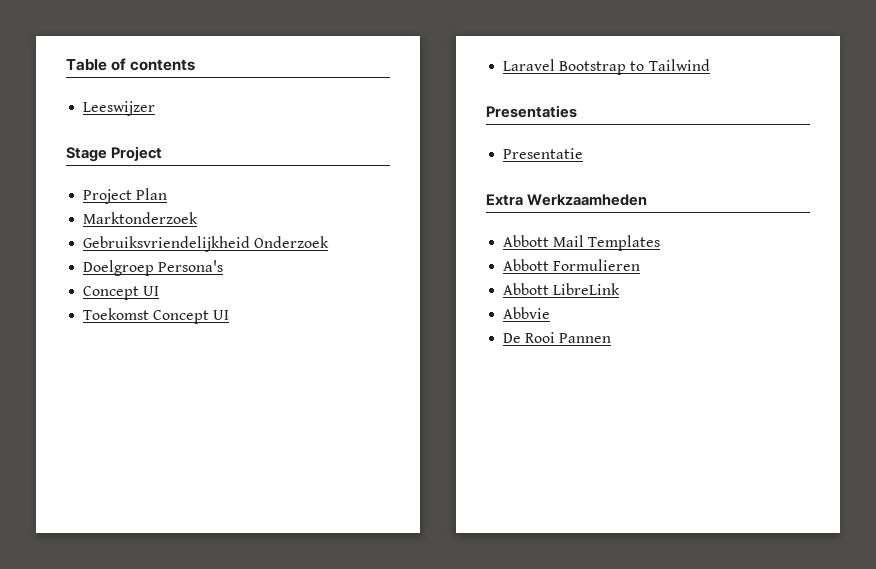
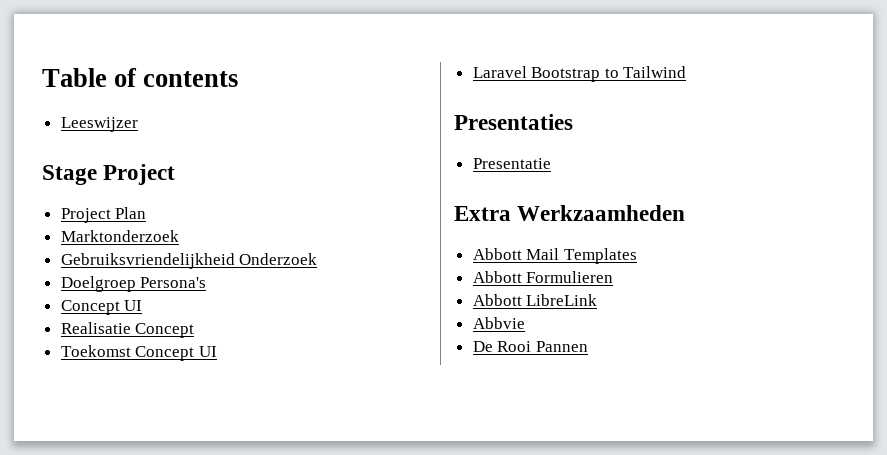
(160, 291) none -> [60,322,195,338] // Realisatie Concept

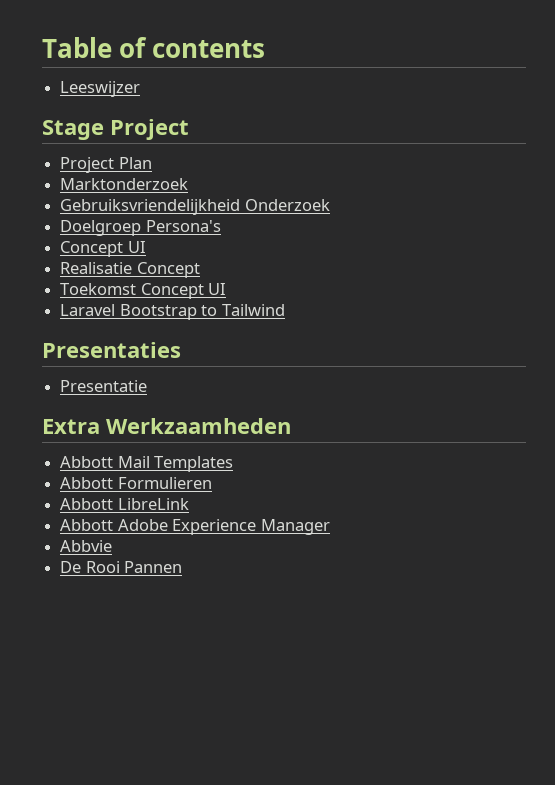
(598, 300) none -> [60,519,330,535] // Abbott Adobe Experience Manager

